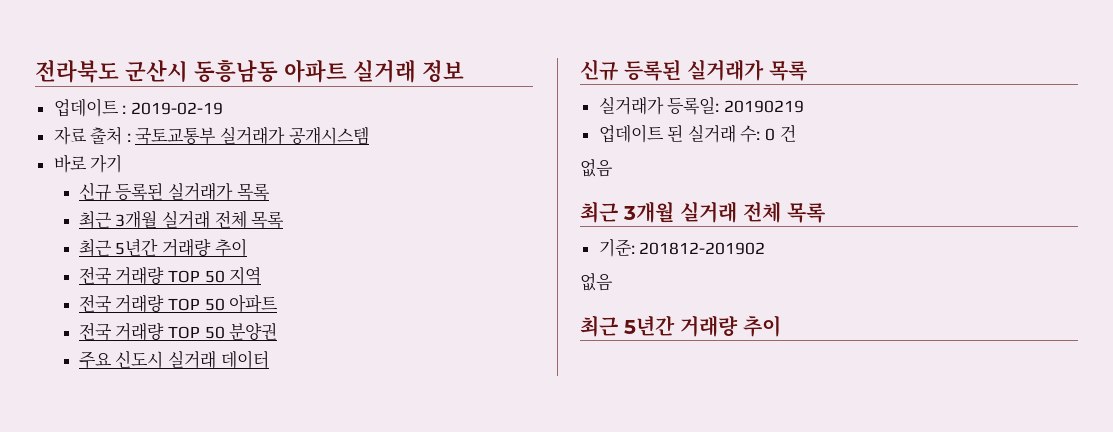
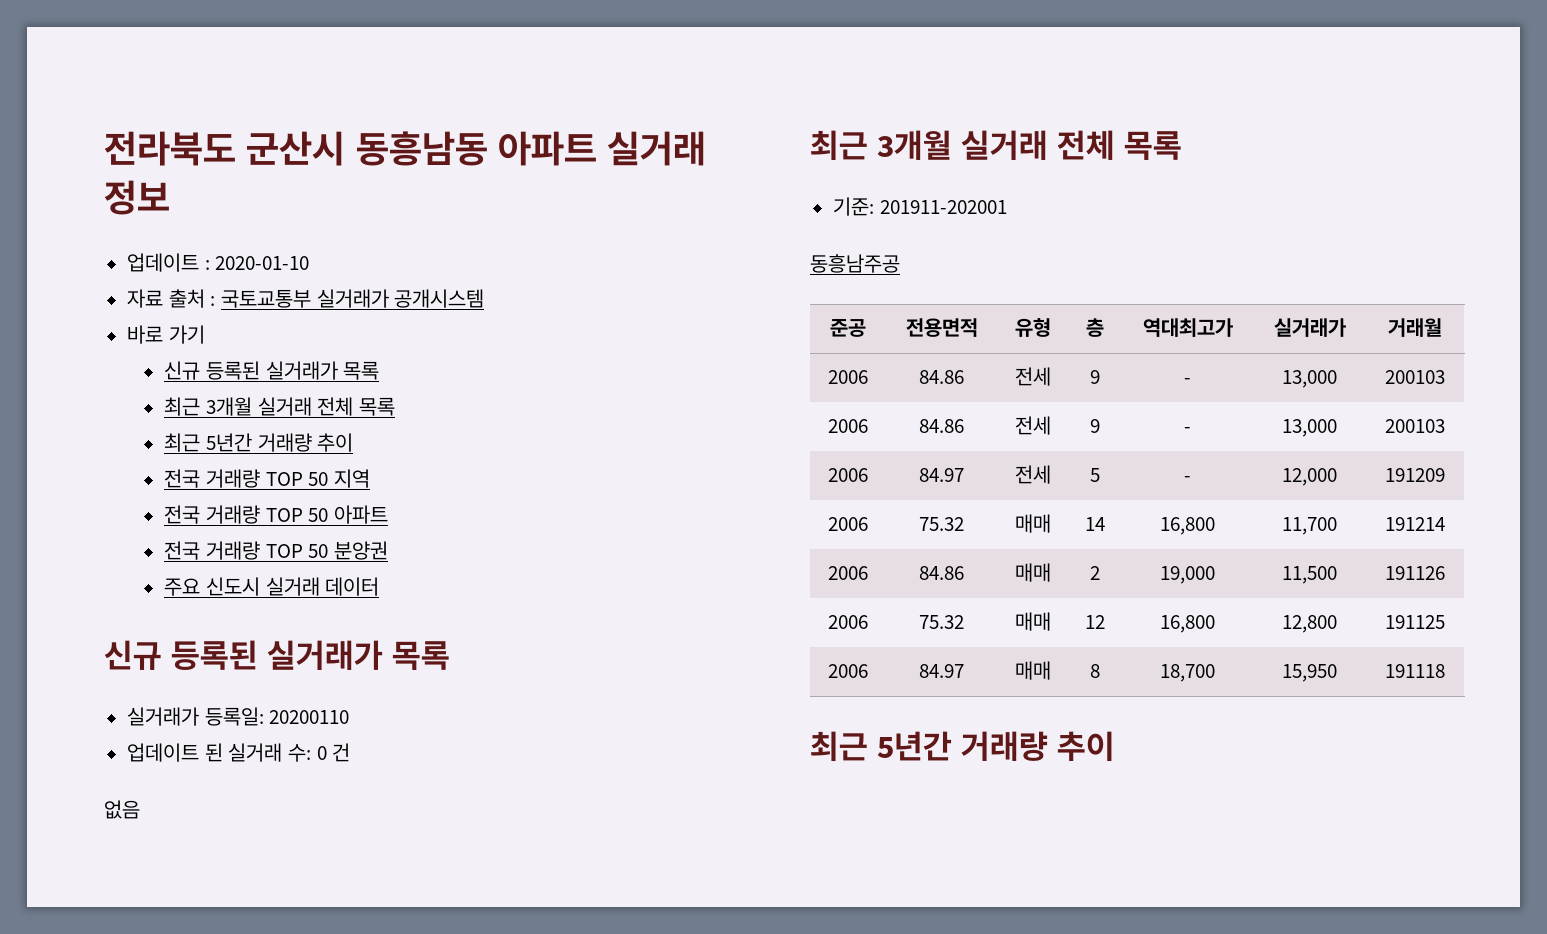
[130,102,223,115] 2019-02-19 -> [215,256,310,270] 2020-01-10
[723,100,804,113] 20190219 -> [269,710,350,724] 20200110
[639,242,766,255] [580,273,613,291] 201812-201902 // 없음 -> [879,200,1007,214] [810,254,900,273] [830,319,866,337] [905,318,978,337] [1015,318,1051,337] [1086,318,1104,337] [1142,318,1233,337] [1273,318,1346,337] [1388,318,1442,337] [828,370,868,384] [919,370,964,384] [1015,367,1051,386] [1090,370,1100,384] [1184,378,1191,384] [1282,370,1337,388] [1385,370,1445,384] [828,419,868,433] [919,419,964,433] [1015,416,1051,435] [1090,419,1100,433] [1184,427,1191,433] [1282,419,1337,437] [1385,419,1445,433] [828,468,868,482] [919,468,964,482] [1015,465,1051,484] [1090,468,1100,482] [1184,476,1191,482] [1282,468,1337,486] [1385,468,1445,482] [828,517,868,531] [919,517,964,531] [1015,514,1051,533] [1085,517,1105,531] [1160,517,1215,535] [1282,517,1337,535] [1385,517,1445,531] [828,566,868,580] [919,566,964,580] [1015,563,1051,582] [1090,566,1100,580] [1160,566,1215,584] [1282,566,1337,584] [1385,566,1445,580] [828,615,868,629] [919,615,964,629] [1015,612,1051,631] [1085,615,1105,629] [1160,615,1215,633] [1282,615,1337,633] [1385,615,1445,629] [828,664,868,678] [919,664,964,678] [1015,661,1051,680] [1090,664,1100,678] [1160,664,1215,682] [1282,664,1337,682] [1385,664,1445,678] 201911-202001 // 동흥남주공 // 준공 | 전용면적 | 유형 | 층 | 역대최고가 | 실거래가 | 거래월 // 2006 | 84.86 | 전세 | 9 | - | 13,000 | 200103 // 2006 | 84.86 | 전세 | 9 | - | 13,000 | 200103 // 2006 | 84.97 | 전세 | 5 | - | 12,000 | 191209 // 2006 | 75.32 | 매매 | 14 | 16,800 | 11,700 | 191214 // 2006 | 84.86 | 매매 | 2 | 19,000 | 11,500 | 191126 // 2006 | 75.32 | 매매 | 12 | 16,800 | 12,800 | 191125 // 2006 | 84.97 | 매매 | 8 | 18,700 | 15,950 | 191118

